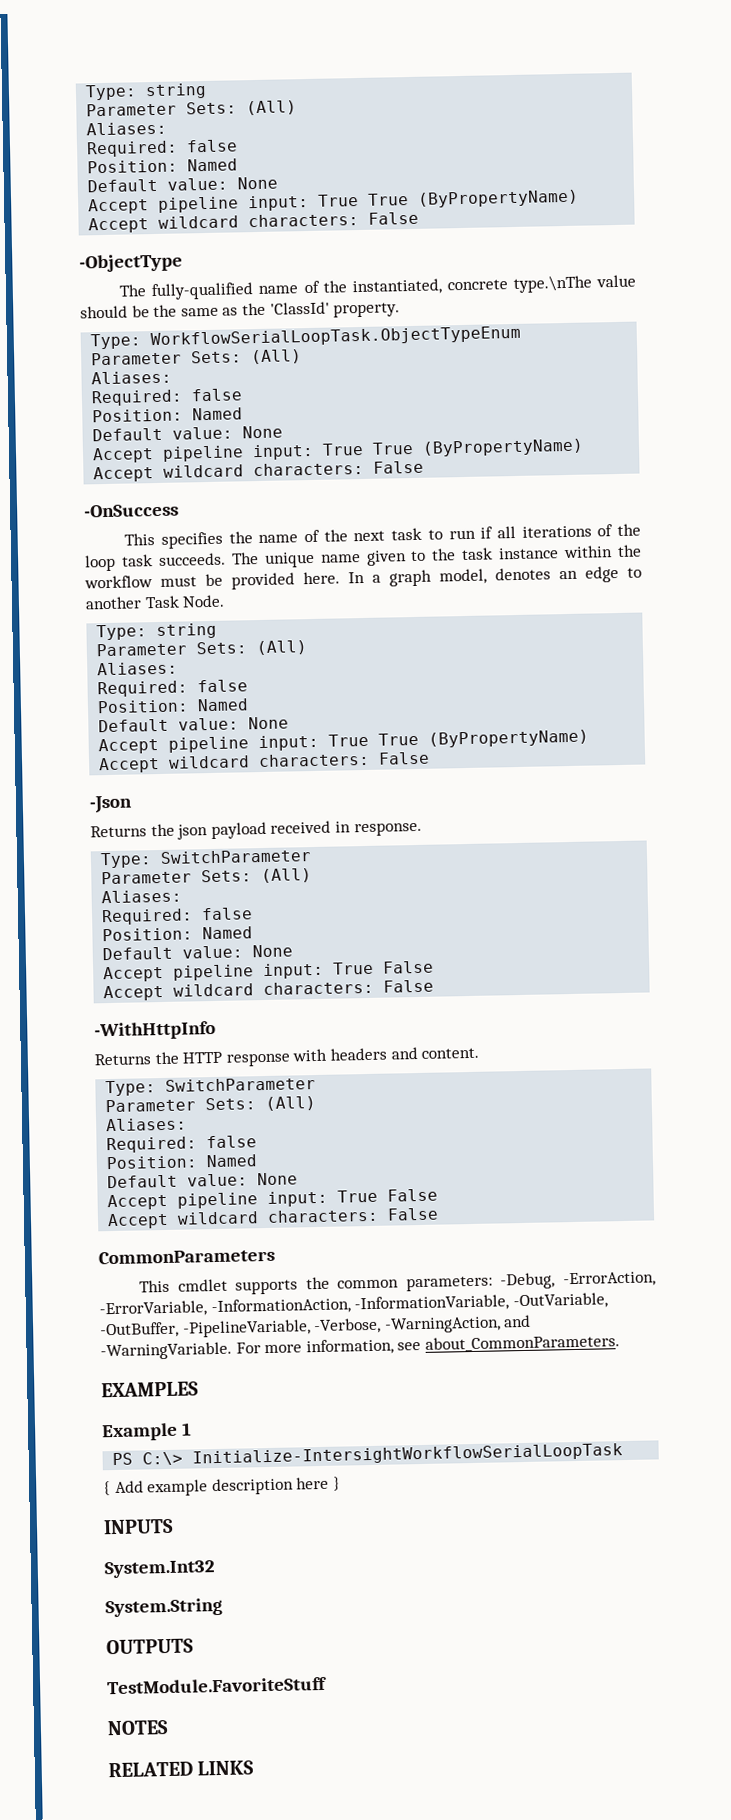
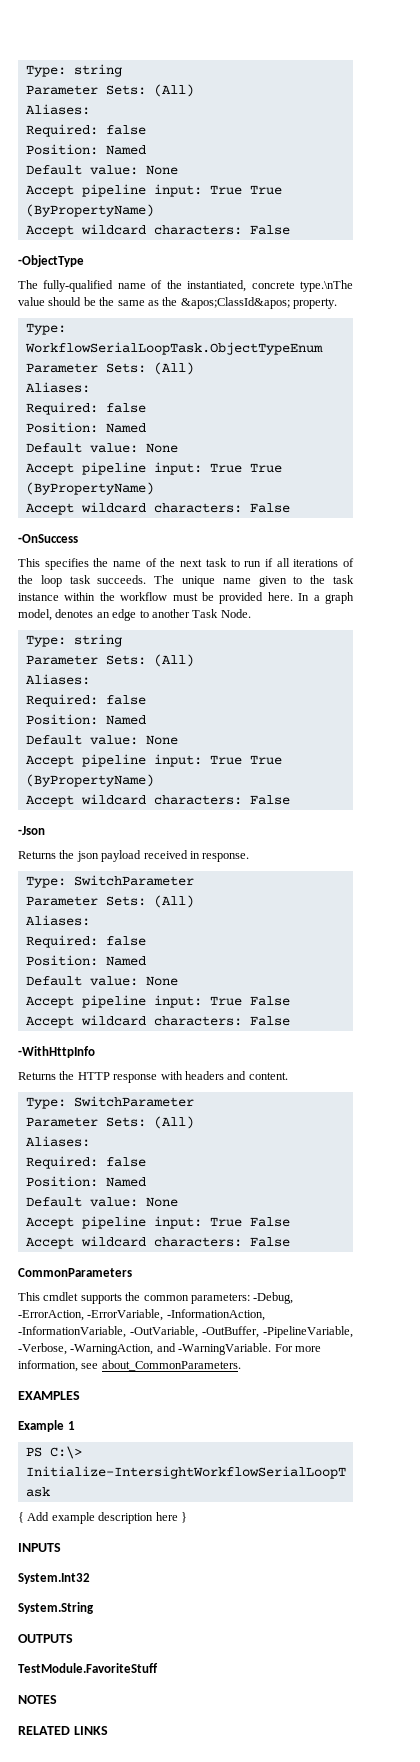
[269,301,330,315] 'ClassId' -> [180,297,290,309] &apos;ClassId&apos;

